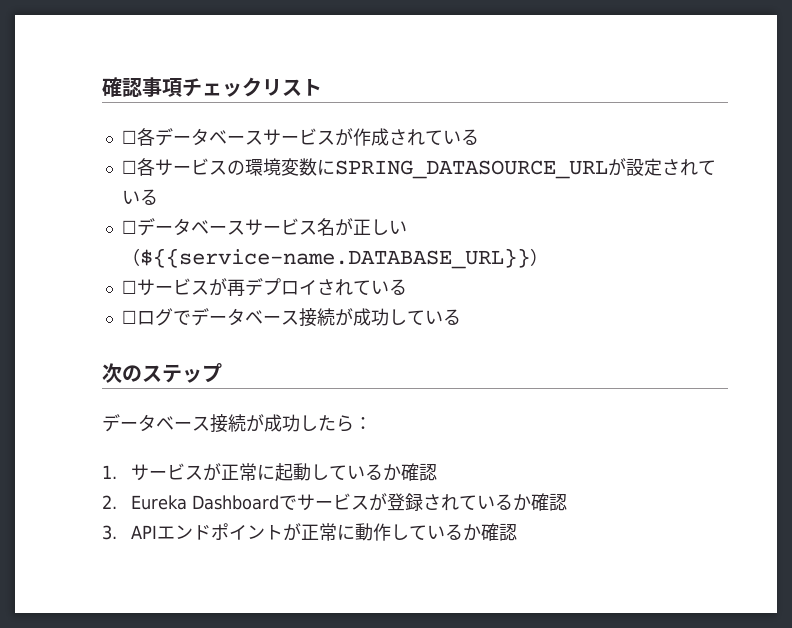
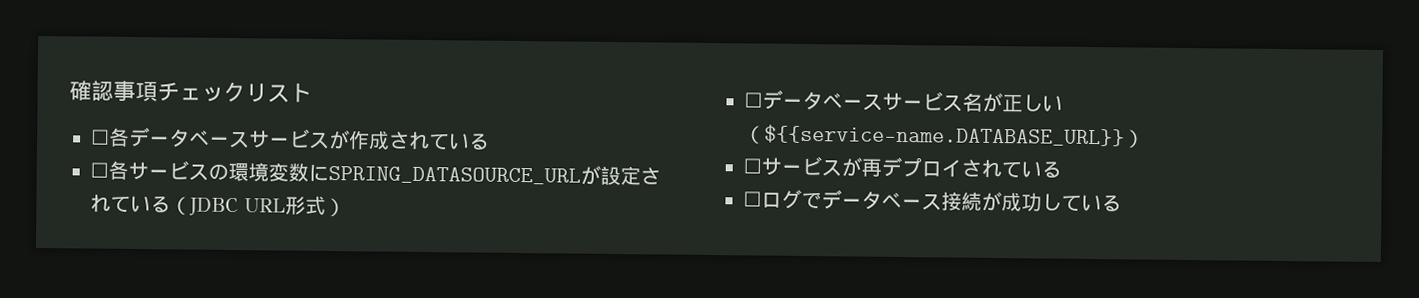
(158, 197) none -> [170,195,346,218] （JDBC URL形式）
[102,363,222,383] [102,414,372,433] [102,463,437,481] [102,493,567,511] [102,523,517,541] // 次のステップ // データベース接続が成功したら： // 1.サービスが正常に起動しているか確認 // 2. Eureka Dashboardでサービスが登録されているか確認 // 3. APIエンドポイントが正常に動作しているか確認 -> (1122, 203) none

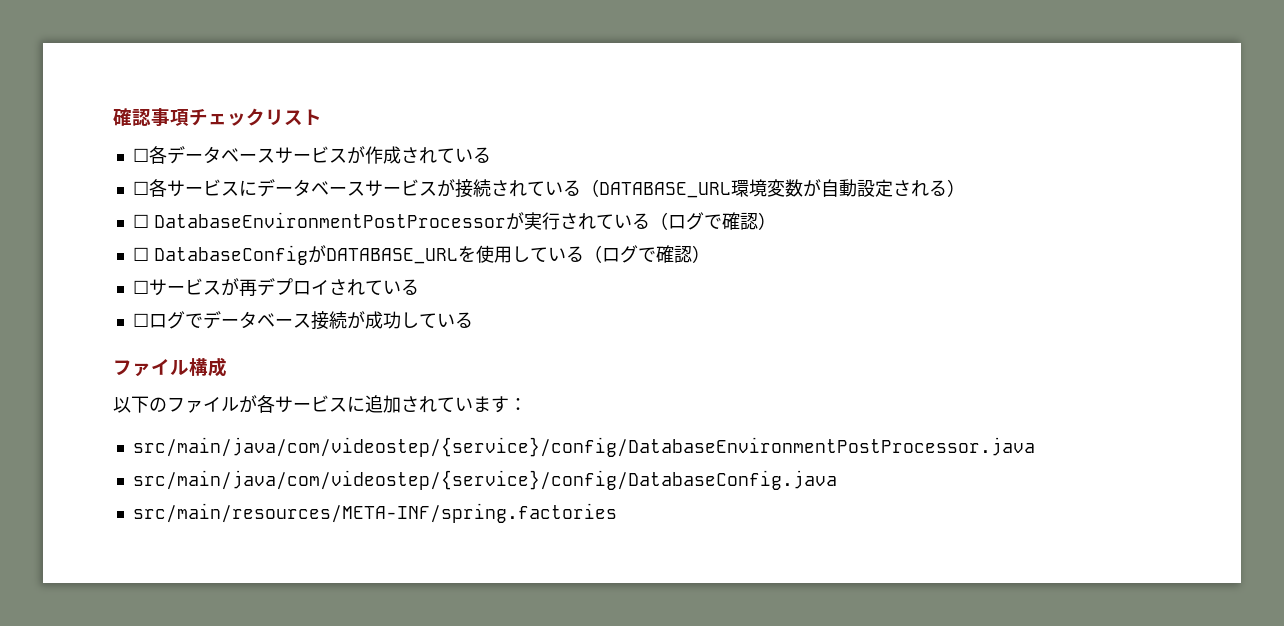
[208,162,661,186] [90,194,346,218] [744,89,1063,113] [744,124,1125,147] の環境変数にSPRING_DATASOURCE_URLが設定されている（JDBC URL形式） // ☐データベースサービス名が正しい（${{service-name.DATABASE_URL}} -> [238,179,965,198] [132,212,776,230] [132,245,692,265] にデータベースサービスが接続されている（DATABASE_URL環境変数が自動設定される） // ☐ DatabaseEnvironmentPostProcessorが実行されている（ログで確認） // ☐ DatabaseConfigがDATABASE_URLを使用している（ログで確認
(1122, 203) none -> [113,357,227,377] [113,395,527,413] [132,437,1035,457] [132,470,837,490] [132,503,617,523] // ファイル構成 // 以下のファイルが各サービスに追加されています： // src/main/java/com/videostep/{service}/config/DatabaseEnvironmentPostProcessor.java // src/main/java/com/videostep/{service}/config/DatabaseConfig.java // src/main/resources/META-INF/spring.factories

